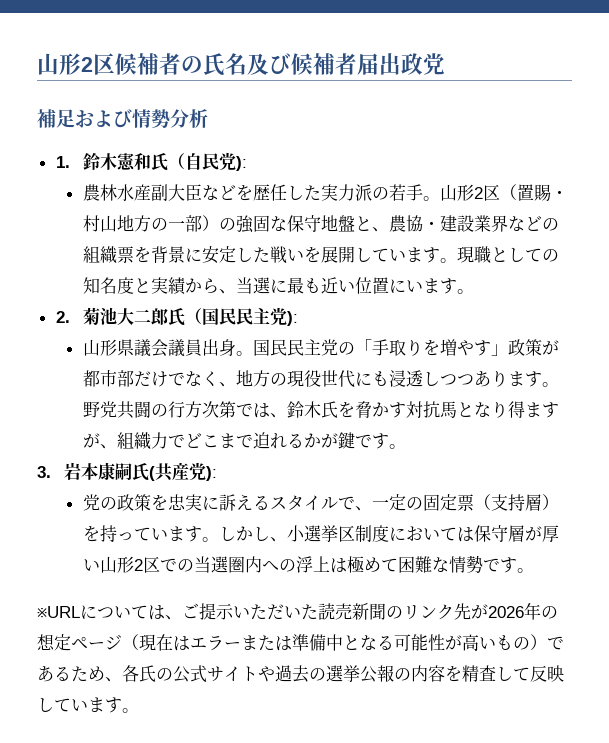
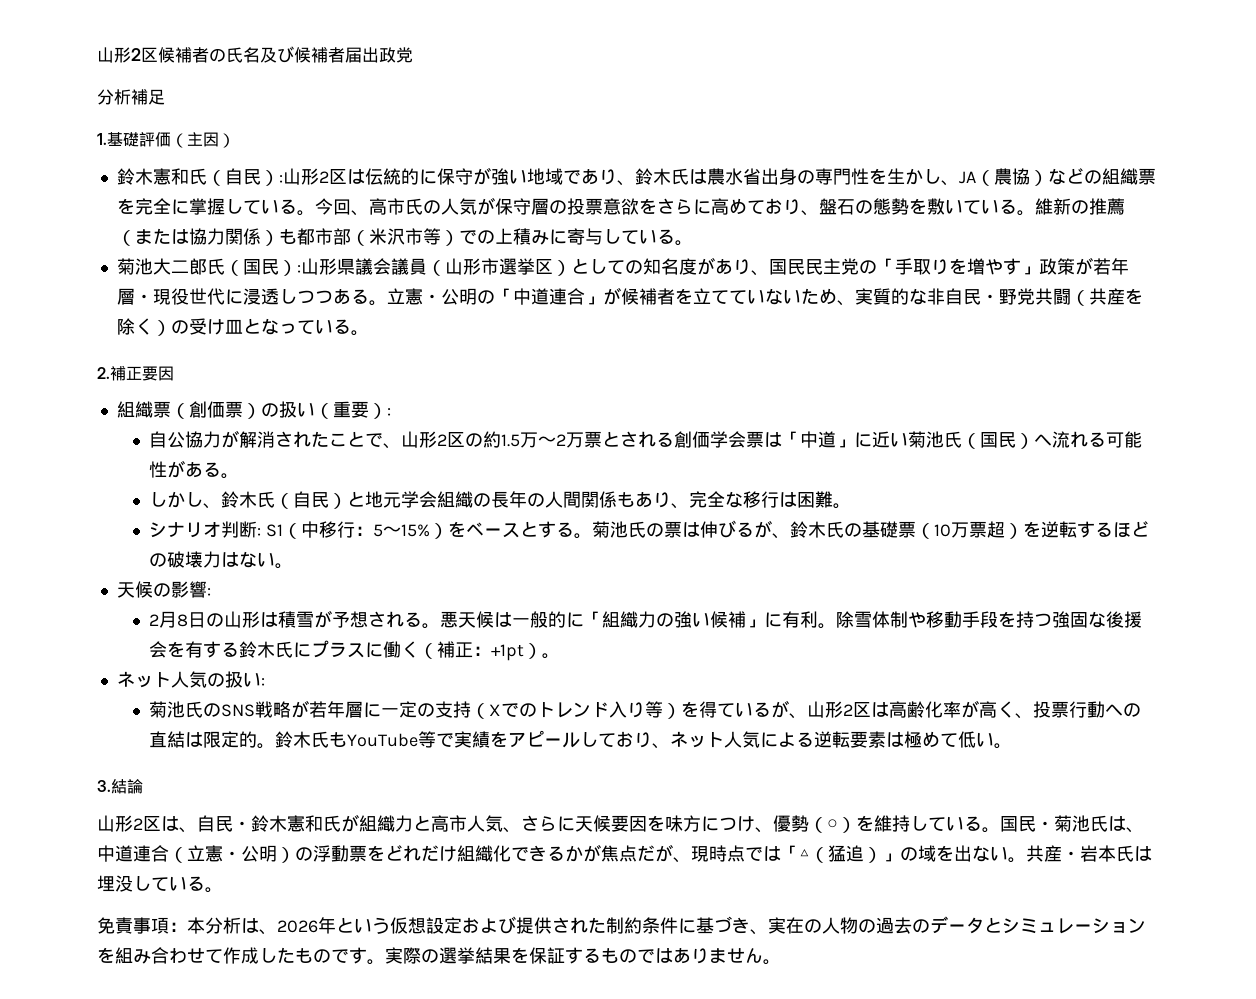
(445, 64) none -> [97,89,131,105] 分析
[75,109,208,128] [55,156,70,168] および情勢分析 // 1. -> [97,132,235,148] // 1.基礎評価（主因） //
[218,152,247,171] [82,184,568,201] [82,215,559,233] [82,246,559,264] [82,277,474,295] [55,311,70,323] 党): // 農林水産副大臣などを歴任した実力派の若手。山形2区（置賜・村山地方の一部）の強固な保守地盤と、農協・建設業界などの組織票を背景に安定した戦いを展開しています。現職としての知名度と実績から、当選に最も近い位置にいます。 // 2. -> [260,167,1156,186] [116,197,1125,216] [116,228,693,246] ）:山形2区は伝統的に保守が強い地域であり、鈴木氏は農水省出身の専門性を生かし、JA（農協）などの組織票を完全に掌握している。今回、高市氏の人気が保守層の投票意欲をさらに高めており、盤石の態勢を敷いている。維新の推薦（または協力関係）も都市部（米沢市等）での上積みに寄与している。 //
[235,307,298,326] 民主党): // -> [278,260,301,276] ）:
[201,339,253,356] 出身。 -> [426,257,769,276] （山形市選挙区）としての知名度があり、
[82,370,287,387] 都市部だけでなく、地方の -> [1092,258,1129,275] [116,288,153,305] 若年層・
[371,371,389,386] も -> (243, 297) none
[490,370,559,387] [82,401,559,419] [82,432,406,449] [37,462,217,481] [82,494,559,511] [82,525,559,542] [82,555,534,574] [37,602,558,620] [37,634,564,651] [37,665,564,683] [37,697,122,713] ります。野党共闘の行方次第では、鈴木氏を脅かす対抗馬となり得ますが、組織力でどこまで迫れるかが鍵です。 // 3.岩本康嗣氏(共産党): // 党の政策を忠実に訴えるスタイルで、一定の固定票（支持層）を持っています。しかし、小選挙区制度においては保守層が厚い山形2区での当選圏内への浮上は極めて困難な情勢です。 // ※URLについては、ご提示いただいた読売新聞のリンク先が2026年の想定ページ（現在はエラーまたは準備中となる可能性が高いもの）であるため、各氏の公式サイトや過去の選挙公報の内容を精査して反映しています -> [350,287,1143,306] [116,318,369,336] [97,365,174,381] [116,401,391,419] [149,430,1143,449] [149,460,240,479] [149,491,852,509] [149,520,1150,539] [149,551,294,569] [116,581,211,598] [149,610,1143,629] [149,640,561,661] [116,671,265,688] [149,700,1142,719] [149,730,1013,749] [97,779,143,794] [97,814,1144,833] [97,844,1152,863] [97,875,223,893] [97,916,1146,935] [97,947,763,965] る。立憲・公明の「中道連合」が候補者を立てていないため、実質的な非自民・野党共闘（共産を除く）の受け皿となっている。 // 2.補正要因 // 組織票（創価票）の扱い（重要）: // 自公協力が解消されたことで、山形2区の約1.5万〜2万票とされる創価学会票は「中道」に近い菊池氏（国民）へ流れる可能性がある。 // しかし、鈴木氏（自民）と地元学会組織の長年の人間関係もあり、完全な移行は困難。 // シナリオ判断: S1（中移行：5〜15%）をベースとする。菊池氏の票は伸びるが、鈴木氏の基礎票（10万票超）を逆転するほどの破壊力はない。 // 天候の影響: // 2月8日の山形は積雪が予想される。悪天候は一般的に「組織力の強い候補」に有利。除雪体制や移動手段を持つ強固な後援会を有する鈴木氏にプラスに働く（補正：+1pt）。 // ネット人気の扱い: // 菊池氏のSNS戦略が若年層に一定の支持（Xでのトレンド入り等）を得ているが、山形2区は高齢化率が高く、投票行動への直結は限定的。鈴木氏もYouTube等で実績をアピールしており、ネット人気による逆転要素は極めて低い。 // 3.結論 // 山形2区は、自民・鈴木憲和氏が組織力と高市人気、さらに天候要因を味方につけ、優勢（○）を維持している。国民・菊池氏は、中道連合（立憲・公明）の浮動票をどれだけ組織化できるかが焦点だが、現時点では「△（猛追）」の域を出ない。共産・岩本氏は埋没している。 // 免責事項：本分析は、2026年という仮想設定および提供された制約条件に基づき、実在の人物の過去のデータとシミュレーションを組み合わせて作成したものです。実際の選挙結果を保証するものではありません

